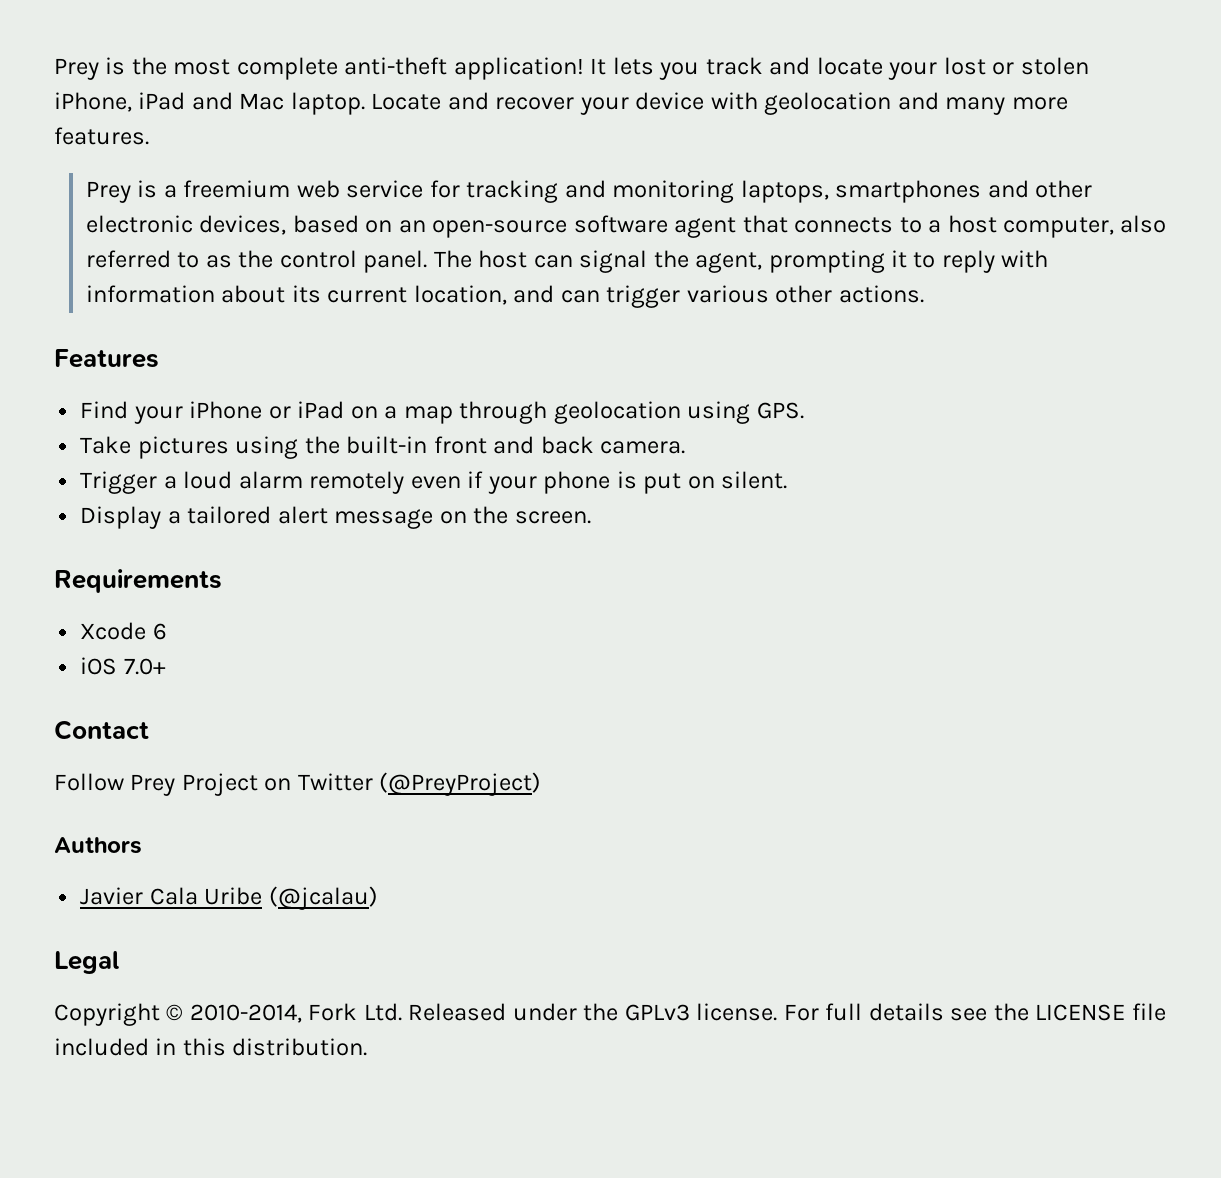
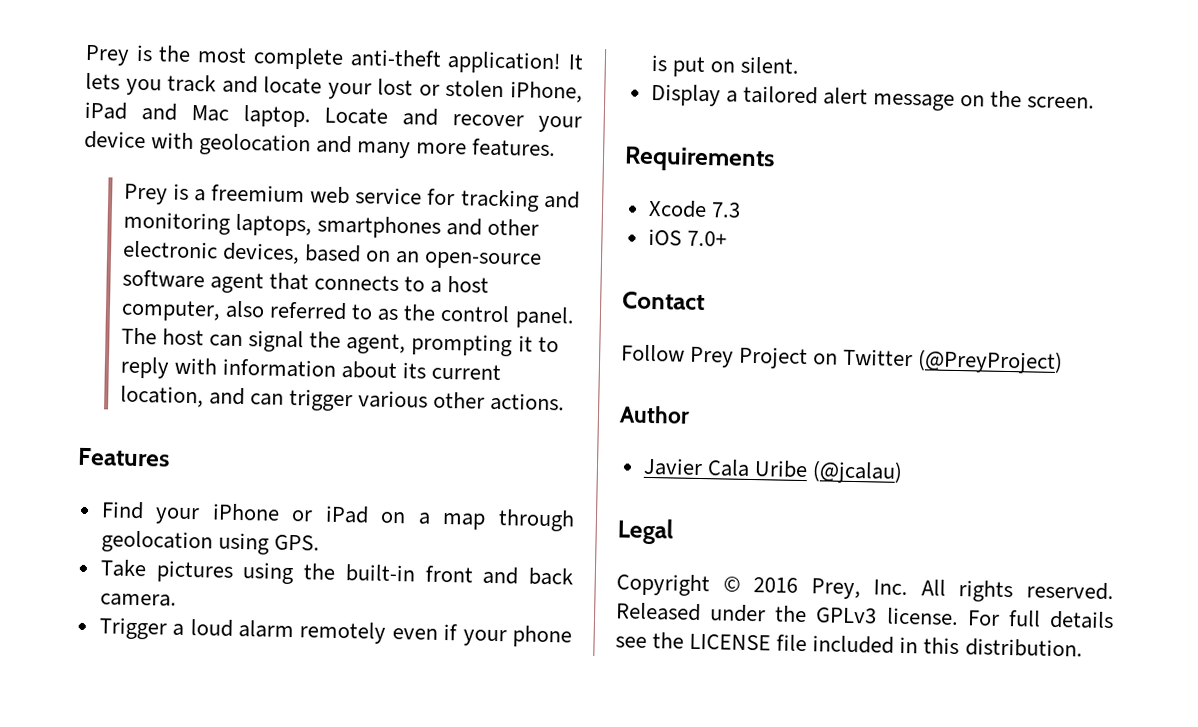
[152,623,167,640] 6 -> [710,202,741,218] 7.3
[54,837,142,854] Authors -> [619,405,690,424] Author
[189,1003,402,1023] 2010-2014, Fork Ltd. -> [753,577,1114,603] 2016 Prey, Inc. All rights reserved.

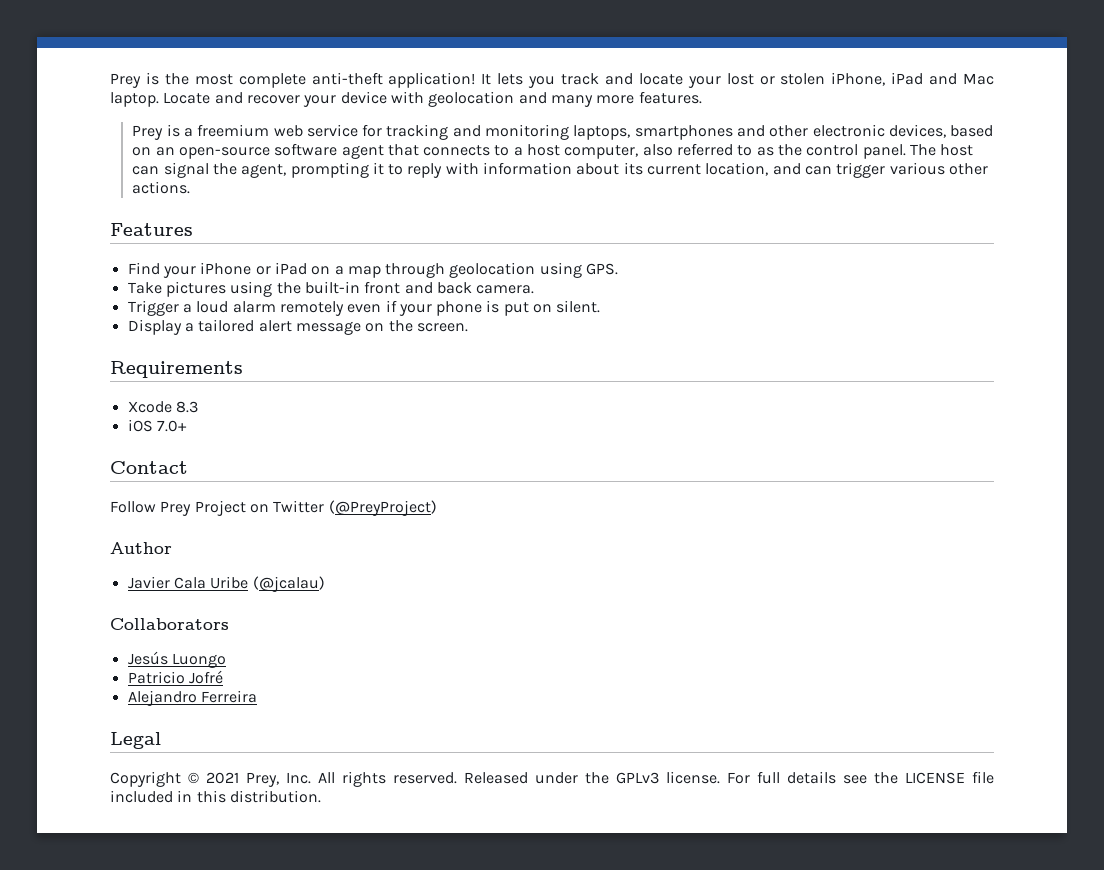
[710,202,741,218] 7.3 -> [175,401,198,413] 8.3
(903, 472) none -> [110,618,229,630] [127,651,226,668] [127,670,223,684] [127,690,257,706] // Collaborators // Jesús Luongo // Patricio Jofré // Alejandro Ferreira
[753,577,799,593] 2016 -> [206,772,239,784] 2021

